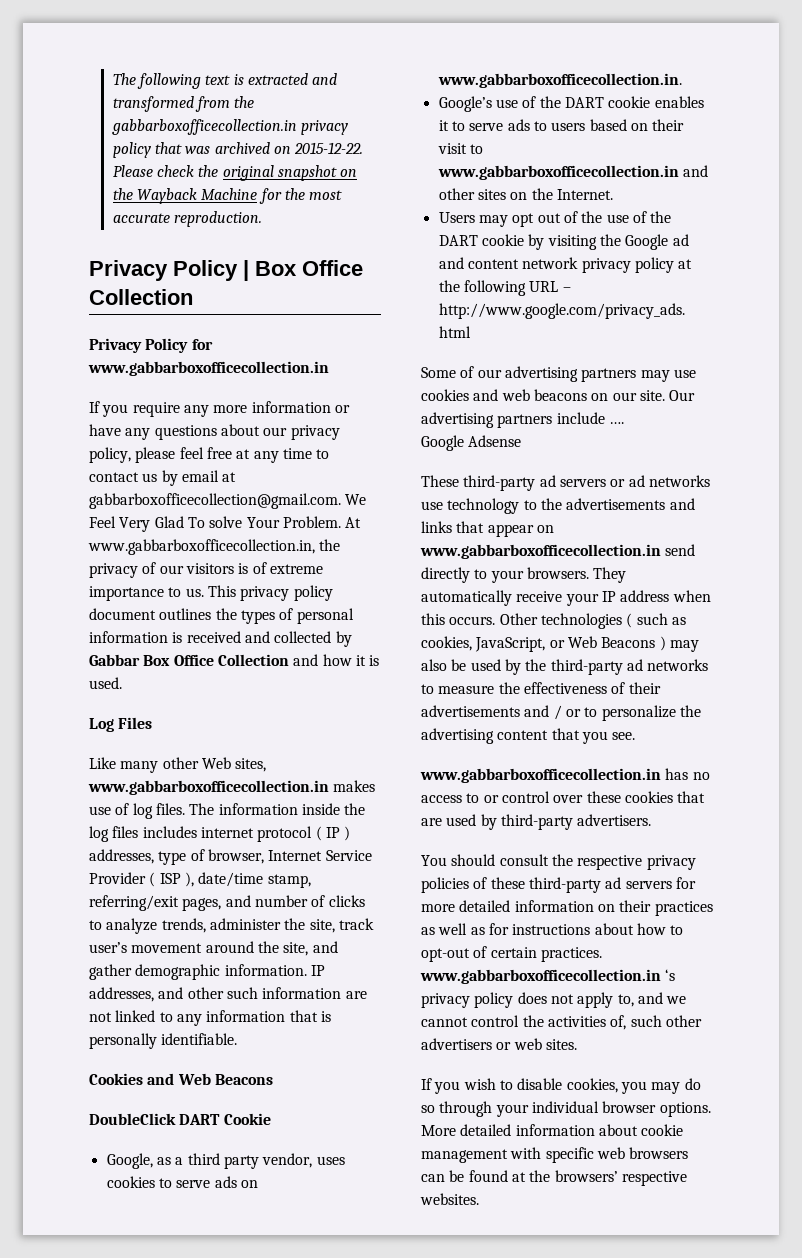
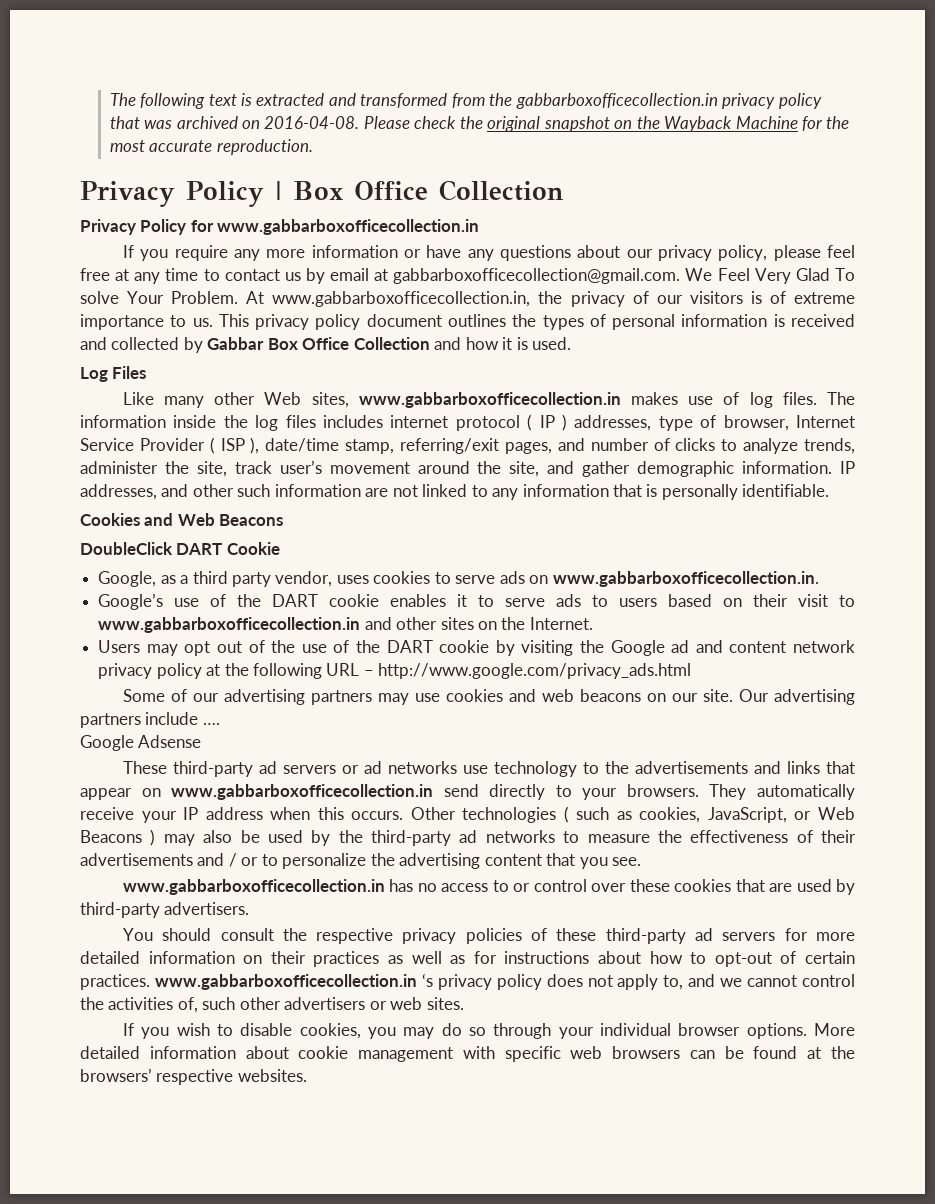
[294,142,364,154] 2015-12-22. -> [264,116,360,129] 2016-04-08.

